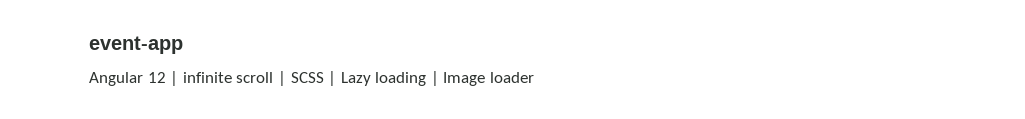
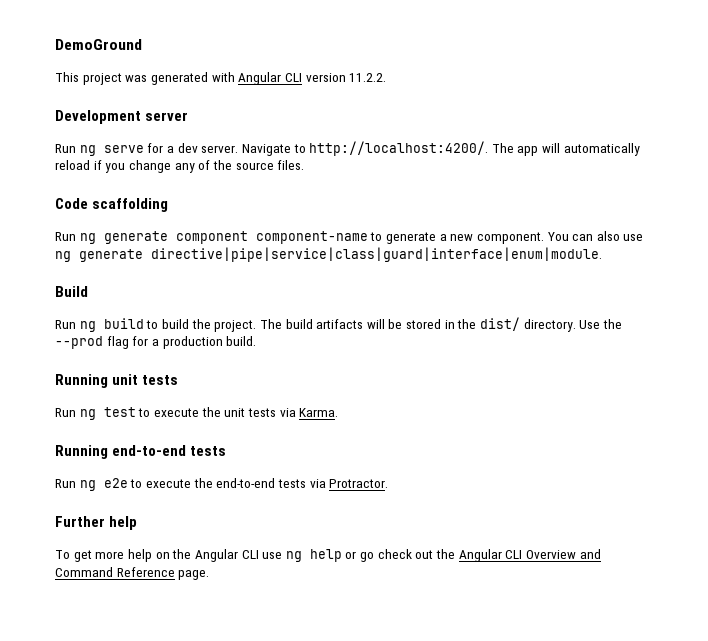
[89,36,183,54] [89,71,535,86] event-app // Angular 12 | infinite scroll | SCSS | Lazy loading | Image loader -> [55,39,142,50] [55,72,387,85] [55,110,189,124] [55,141,640,156] [55,160,305,173] [55,198,169,212] [55,231,644,244] [55,247,602,262] [55,286,88,297] [55,317,622,332] [55,336,257,349] [55,374,179,388] [55,407,339,420] [55,445,227,459] [55,478,389,491] [55,516,138,530] [55,549,601,562] [55,567,210,580] DemoGround // This project was generated with Angular CLI version 11.2.2. // Development server // Run ng serve for a dev server. Navigate to http://localhost:4200/. The app will automatically reload if you change any of the source files. // Code scaffolding // Run ng generate component component-name to generate a new component. You can also use ng generate directive|pipe|service|class|guard|interface|enum|module. // Build // Run ng build to build the project. The build artifacts will be stored in the dist/ directory. Use the --prod flag for a production build. // Running unit tests // Run ng test to execute the unit tests via Karma. // Running end-to-end tests // Run ng e2e to execute the end-to-end tests via Protractor. // Further help // To get more help on the Angular CLI use ng help or go check out the Angular CLI Overview and Command Reference page.

